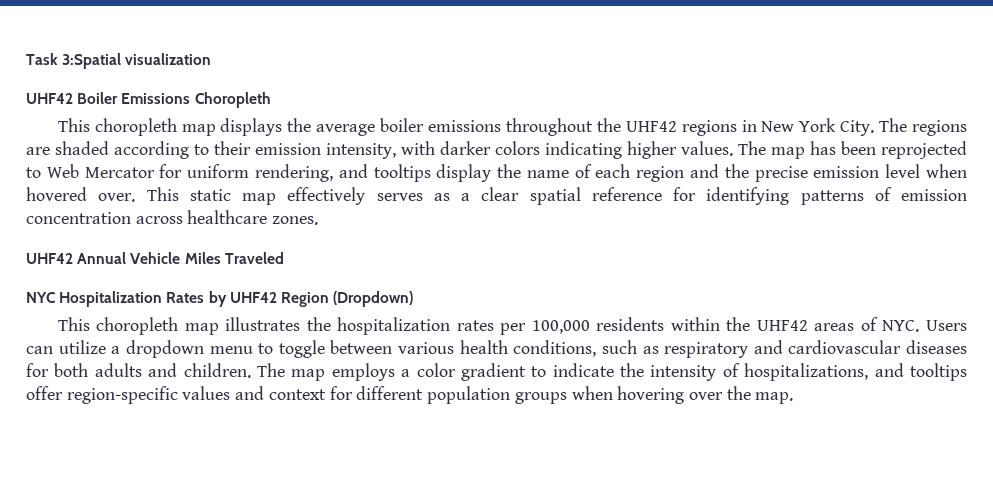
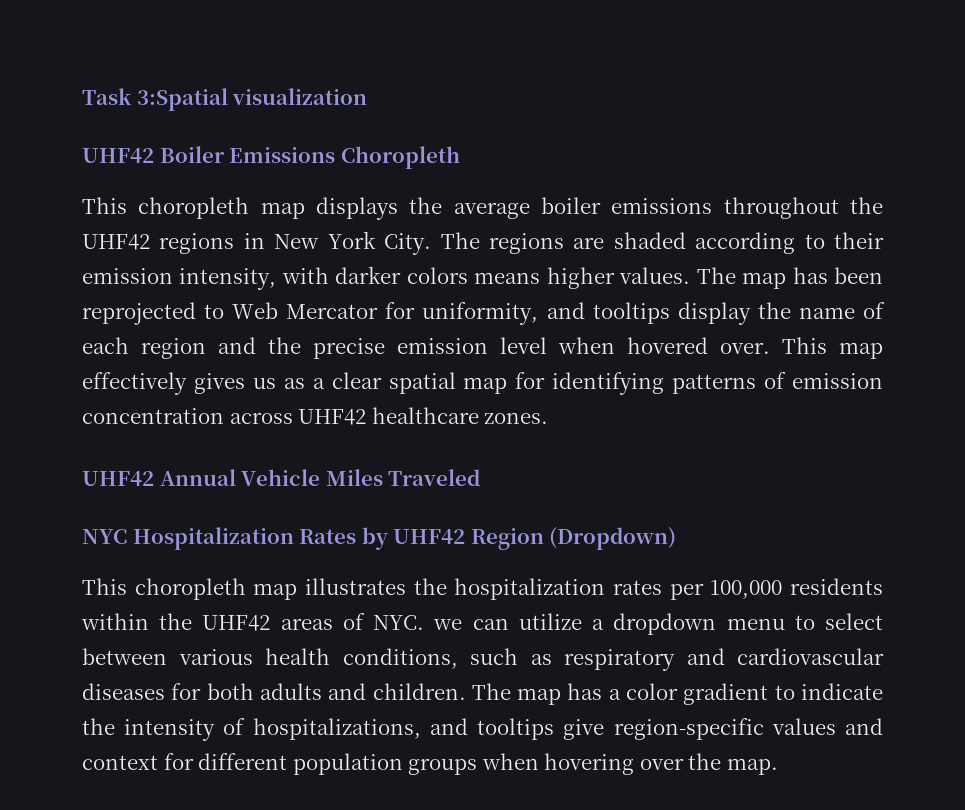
[545,141,622,159] indicating -> [474,272,541,284] means
[187,164,333,182] uniform rendering, -> [422,302,539,325] uniformity,
[189,189,231,201] static -> (827, 345) none
[376,193,423,201] serves -> [193,373,276,394] gives us
[591,187,662,201] reference -> [463,377,508,394] map
(183, 220) none -> [298,409,367,425] UHF42
[926,320,968,331] Users -> [433,619,463,630] we
[278,340,325,358] toggle -> [825,613,884,630] select
[331,363,395,381] employs -> [567,683,603,700] has
[26,386,63,400] offer -> [563,719,605,740] give

